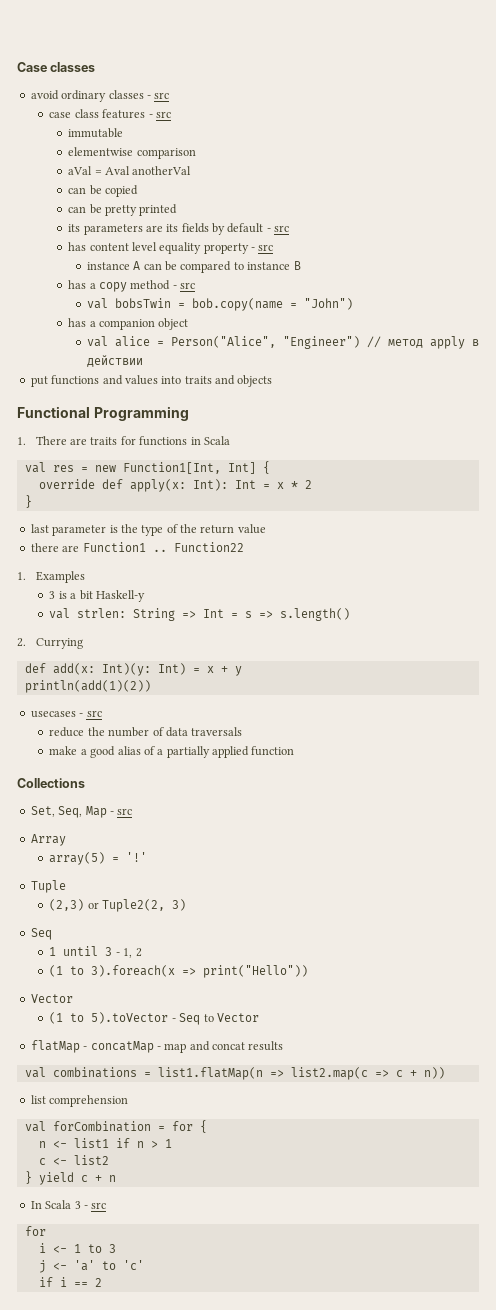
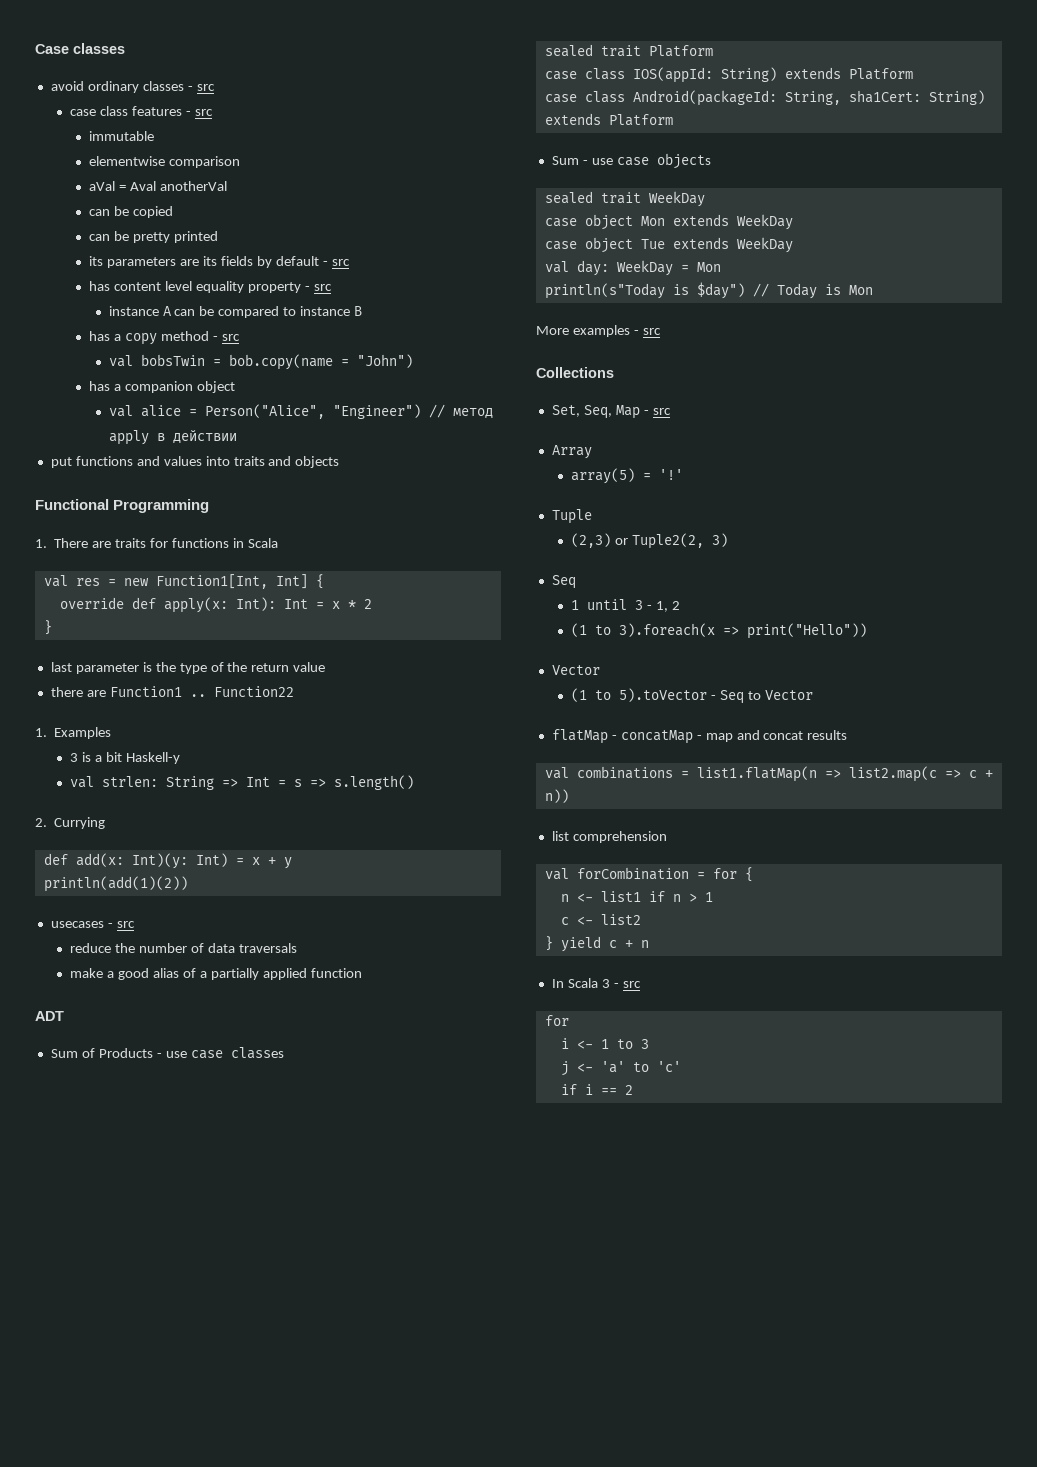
(295, 751) none -> [35,1011,64,1021] [50,1047,284,1059] [544,44,713,57] [544,67,913,83] [544,90,985,106] [544,113,673,126] [551,153,711,169] [544,191,705,207] [544,214,793,230] [544,237,793,253] [544,260,721,276] [544,282,873,299] [536,325,661,337] // ADT // Sum of Products - use case classes // sealed trait Platform // case class IOS(appId: String) extends Platform // case class Android(packageId: String, sha1Cert: String) extends Platform // Sum - use case objects // sealed trait WeekDay // case object Mon extends WeekDay // case object Tue extends WeekDay // val day: WeekDay = Mon // println(s"Today is $day") // Today is Mon // More examples - src

